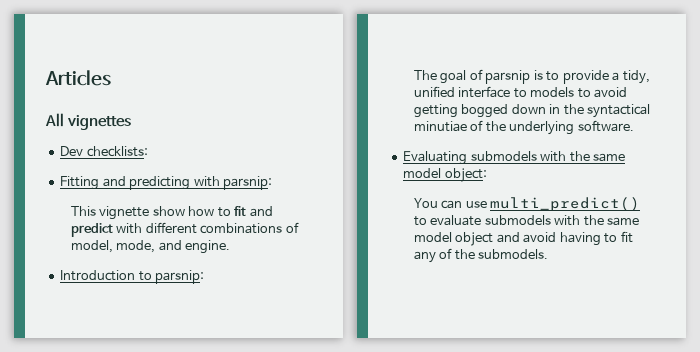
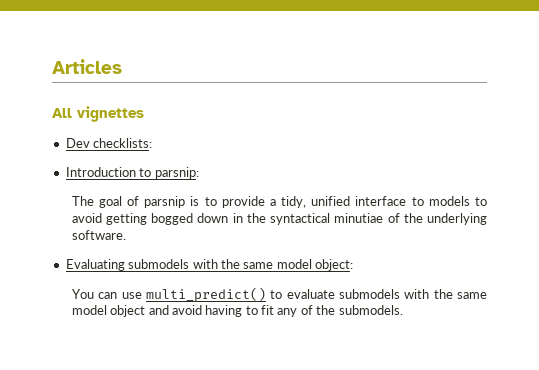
[60,176,273,190] [70,206,273,220] [70,222,299,237] [70,240,231,254] // Fitting and predicting with parsnip: // This vignette show how to fit and predict with different combinations of model, mode, and engine. -> (153, 143) none

